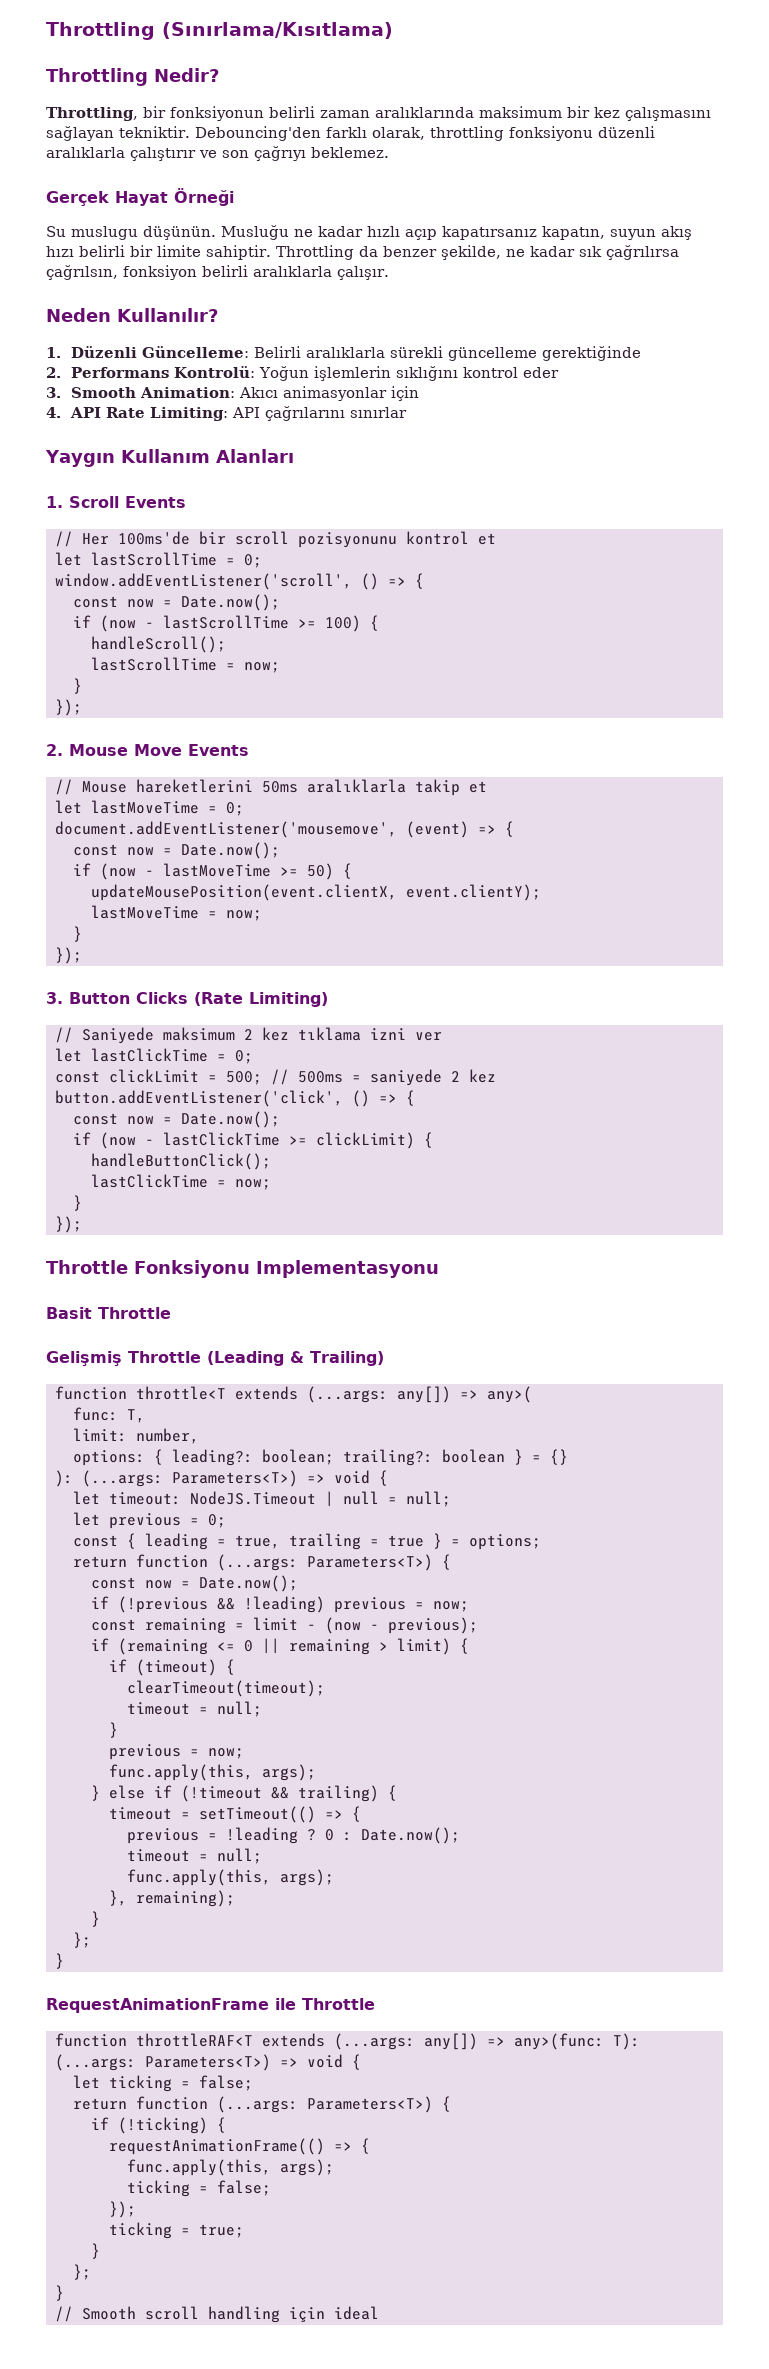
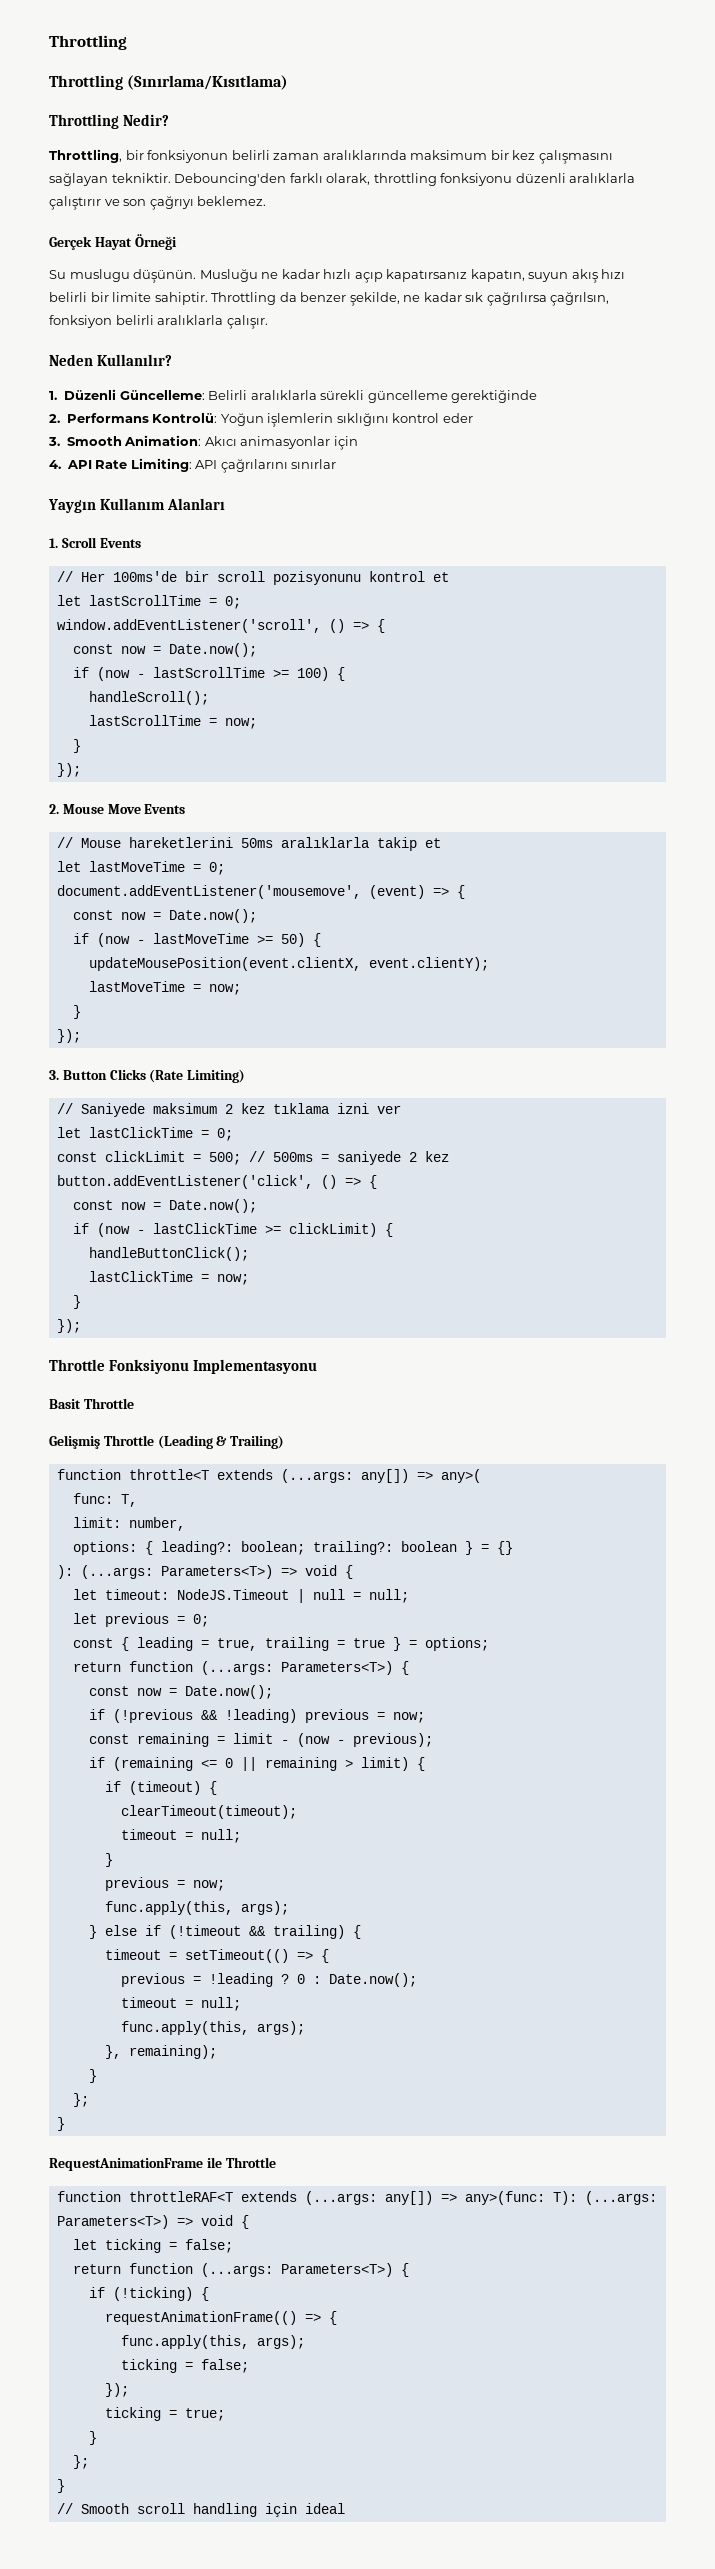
[46,22,155,40] Throttling -> [49,35,127,50] [49,75,123,90] Throttling // Throttling

